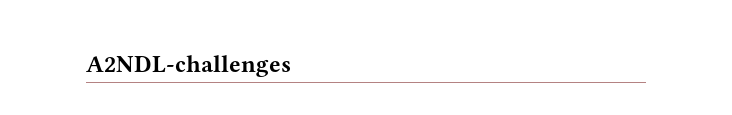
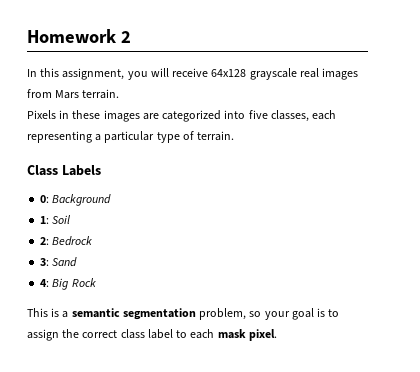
[86,55,291,77] A2NDL-challenges -> [27,29,131,43] [27,68,359,80] [27,89,120,99] [27,110,337,122] [27,131,235,143] [27,165,101,176] [40,194,112,206] [40,215,71,224] [40,236,93,246] [40,257,78,267] [40,278,96,290] [27,308,340,320] [27,329,277,341] Homework 2 // In this assignment, you will receive 64x128 grayscale real images from Mars terrain. // Pixels in these images are categorized into five classes, each representing a particular type of terrain. // Class Labels // 0: Background // 1: Soil // 2: Bedrock // 3: Sand // 4: Big Rock // This is a semantic segmentation problem, so your goal is to assign the correct class label to each mask pixel.

